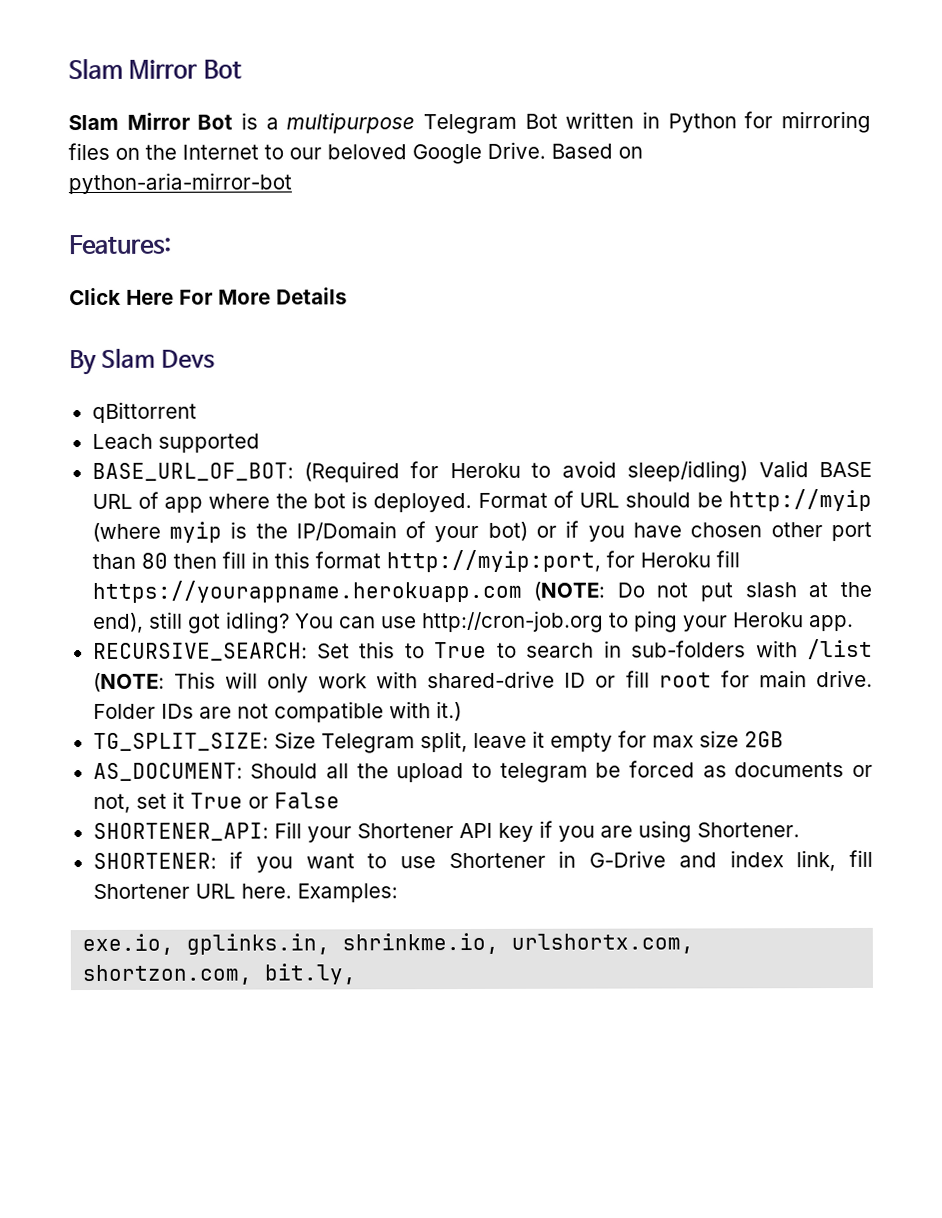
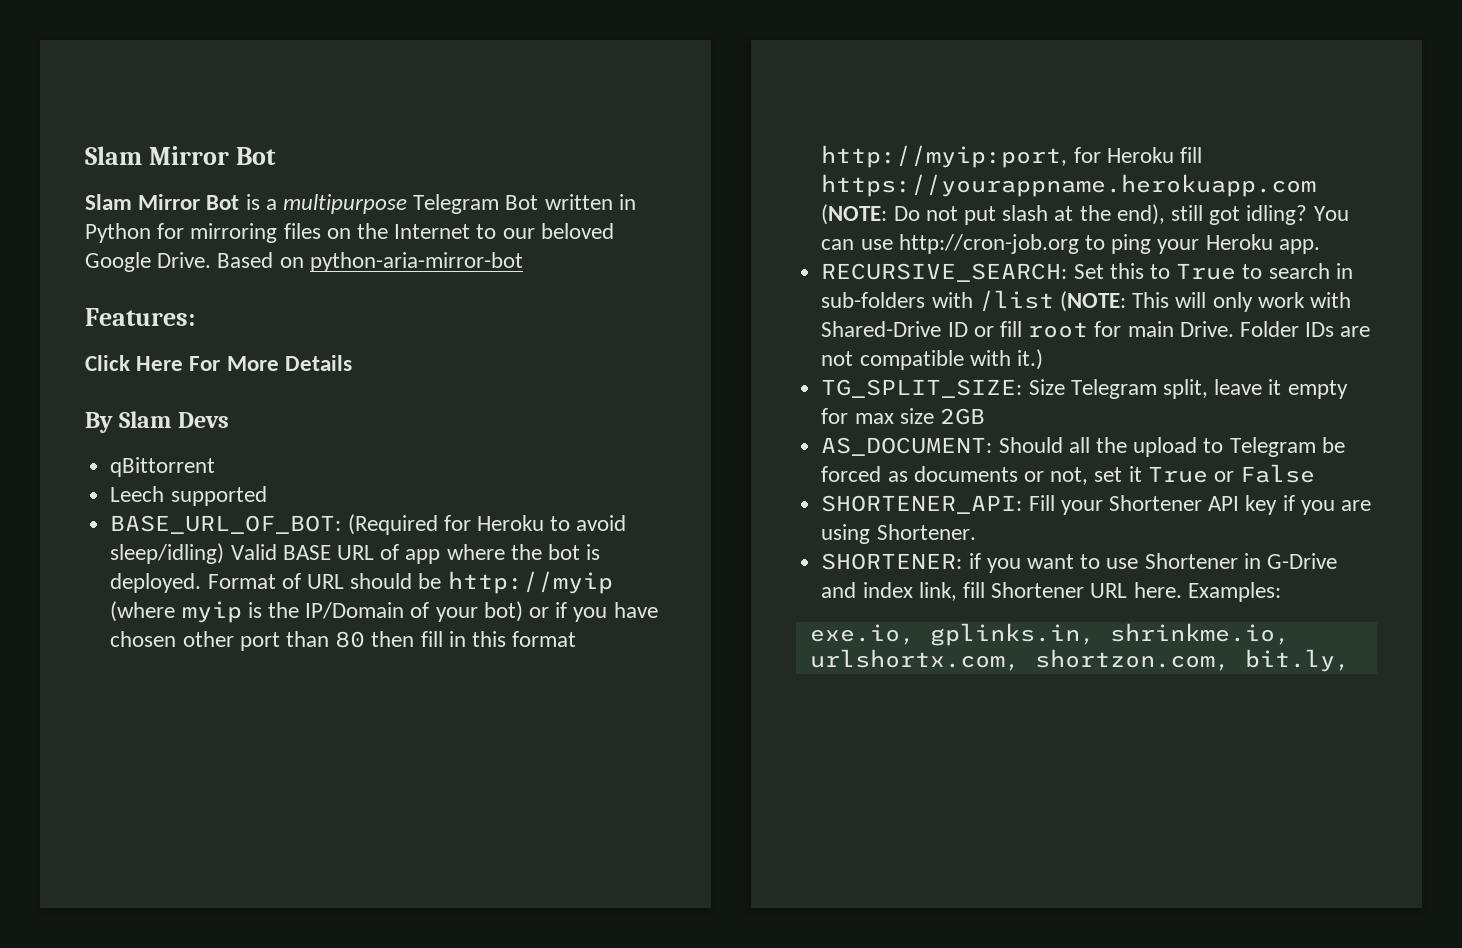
[91,433,153,449] Leach -> [110,486,165,502] Leech
[427,670,556,689] shared-drive -> [821,321,942,337] Shared-Drive
[815,669,873,688] drive. -> [1179,321,1234,337] Drive.
[499,762,588,783] telegram -> [1229,437,1316,457] Telegram

